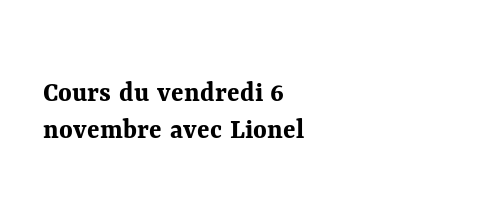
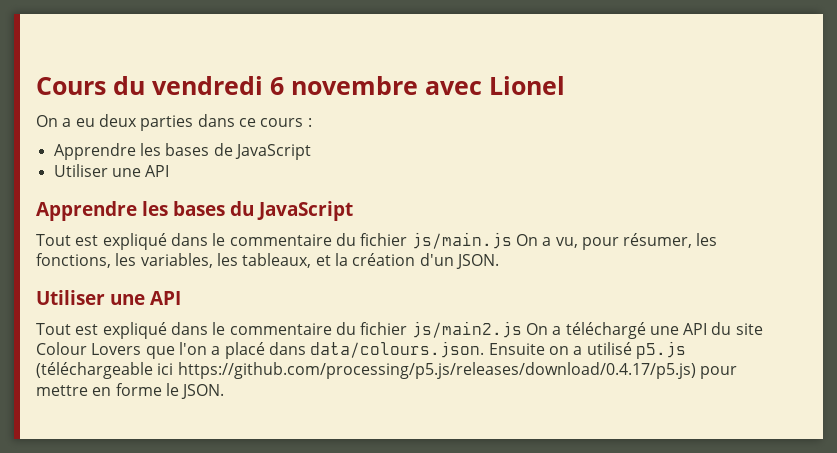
(304, 128) none -> [36,114,312,131] [53,143,311,160] [53,164,170,177] [36,201,353,221] [36,232,718,250] [36,253,499,269] [36,290,181,305] [36,321,763,339] [36,341,686,359] [36,362,737,379] [36,383,225,399] // On a eu deux parties dans ce cours : // Apprendre les bases de JavaScript // Utiliser une API // Apprendre les bases du JavaScript // Tout est expliqué dans le commentaire du fichier js/main.js On a vu, pour résumer, les fonctions, les variables, les tableaux, et la création d'un JSON. // Utiliser une API // Tout est expliqué dans le commentaire du fichier js/main2.js On a téléchargé une API du site Colour Lovers que l'on a placé dans data/colours.json. Ensuite on a utilisé p5.js (téléchargeable ici https://github.com/processing/p5.js/releases/download/0.4.17/p5.js) pour mettre en forme le JSON.

